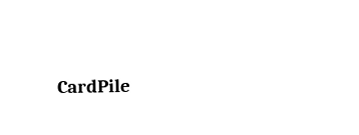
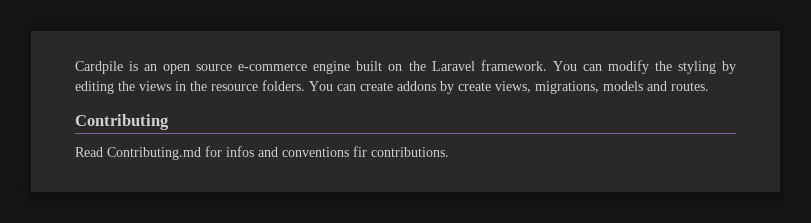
[57,78,131,94] CardPile -> [75,60,736,74] [75,80,709,94] [75,114,169,130] [75,146,449,160] Cardpile is an open source e-commerce engine built on the Laravel framework. You can modify the styling by editing the views in the resource folders. You can create addons by create views, migrations, models and routes. // Contributing // Read Contributing.md for infos and conventions fir contributions.

